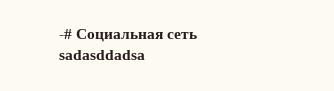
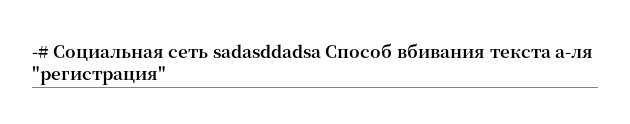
(145, 55) none -> [325,43,594,58] [32,66,166,85] Способ вбивания текста а-ля "регистрация"

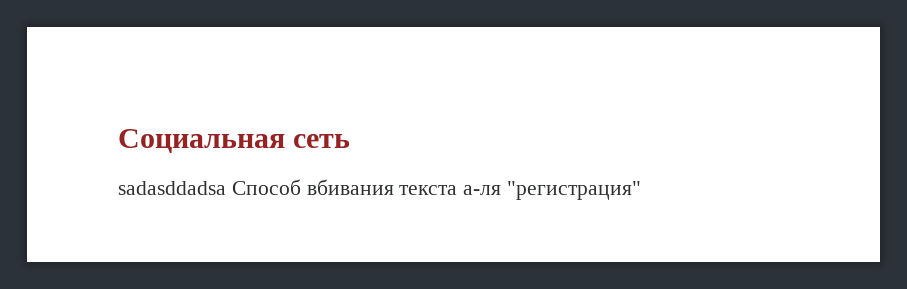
[32,45,49,58] -# -> (118, 141) none
(209, 53) none -> (351, 141) //

